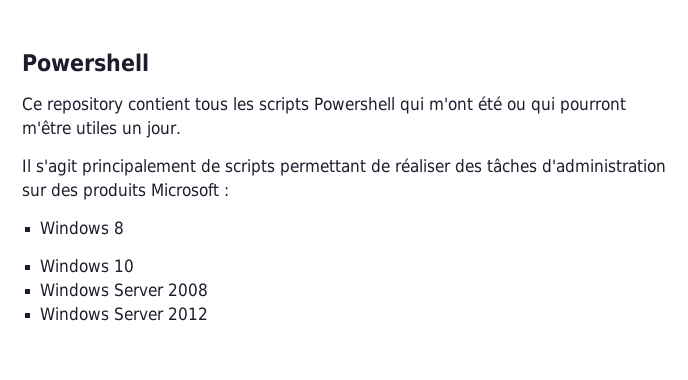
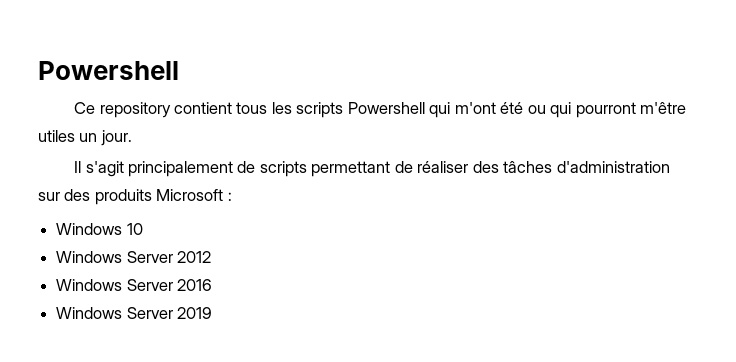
[40,221,125,235] // Windows 8 -> (232, 196) none
[168,283,209,297] [40,307,209,321] 2008 // Windows Server 2012 -> [177,251,212,263] [56,279,213,291] [56,307,213,319] 2012 // Windows Server 2016 // Windows Server 2019

